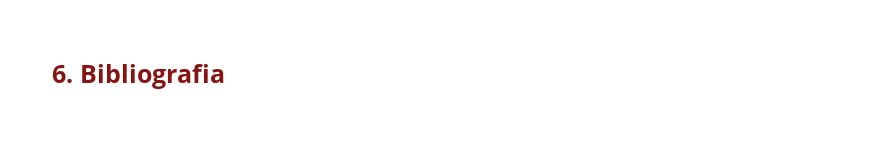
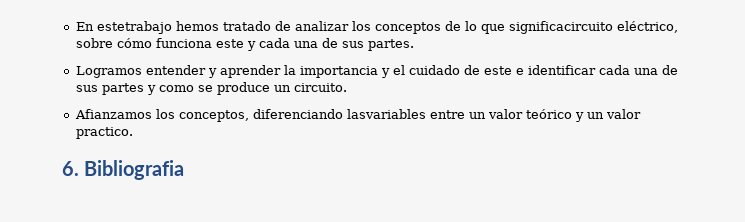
(52, 74) none -> [75,21,678,34] [75,38,414,51] [75,65,678,78] [75,82,347,95] [74,109,641,122] [75,127,133,139] En estetrabajo hemos tratado de analizar los conceptos de lo que significacircuito eléctrico, sobre cómo funciona este y cada una de sus partes. // Logramos entender y aprender la importancia y el cuidado de este e identificar cada una de sus partes y como se produce un circuito. // Afianzamos los conceptos, diferenciando lasvariables entre un valor teórico y un valor practico. //

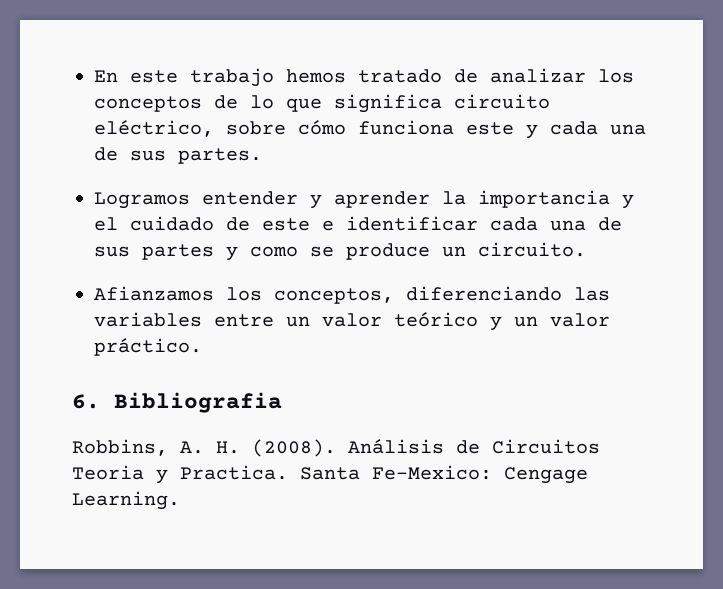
[96,21,172,34] estetrabajo -> [130,68,274,87] este trabajo
[508,21,613,34] significacircuito -> [334,94,550,113] significa circuito
[346,109,426,119] lasvariables -> [574,287,610,301] [94,312,202,327] las variables
[75,127,133,139] practico. -> [94,338,202,356] práctico.
(185, 170) none -> [72,439,600,457] [72,465,588,484] [72,491,180,510] // Robbins, A. H. (2008). Análisis de Circuitos Teoria y Practica. Santa Fe-Mexico: Cengage Learning.

